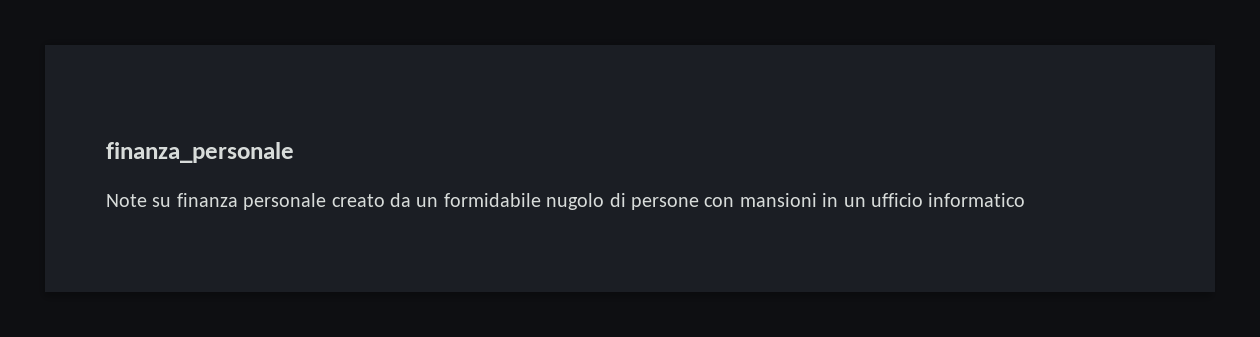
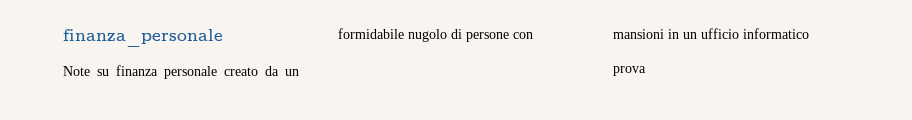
(1026, 200) none -> [613,66,646,76] // prova

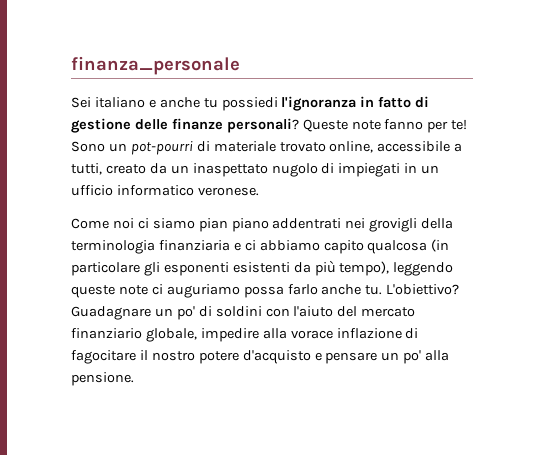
[63,65,217,79] Note su finanza personale -> [71,96,430,111] [71,118,468,133] [71,141,463,155] [71,163,102,175] Sei italiano e anche tu possiedi l'ignoranza in fatto di gestione delle finanze personali? Queste note fanno per te! Sono un pot-pourri di materiale trovato online, accessibile a tutti,
[338,28,404,39] formidabile -> [192,163,268,177] inaspettato
[466,29,664,42] persone con mansioni -> [338,163,401,177] impiegati
[613,66,646,76] // prova -> [197,187,259,196] [71,218,454,232] [71,239,450,254] [71,260,454,276] [71,284,460,298] [71,306,416,320] [71,328,419,342] [71,350,450,364] [71,372,134,386] veronese. // Come noi ci siamo pian piano addentrati nei grovigli della terminologia finanziaria e ci abbiamo capito qualcosa (in particolare gli esponenti esistenti da più tempo), leggendo queste note ci auguriamo possa farlo anche tu. L'obiettivo? Guadagnare un po' di soldini con l'aiuto del mercato finanziario globale, impedire alla vorace inflazione di fagocitare il nostro potere d'acquisto e pensare un po' alla pensione.

